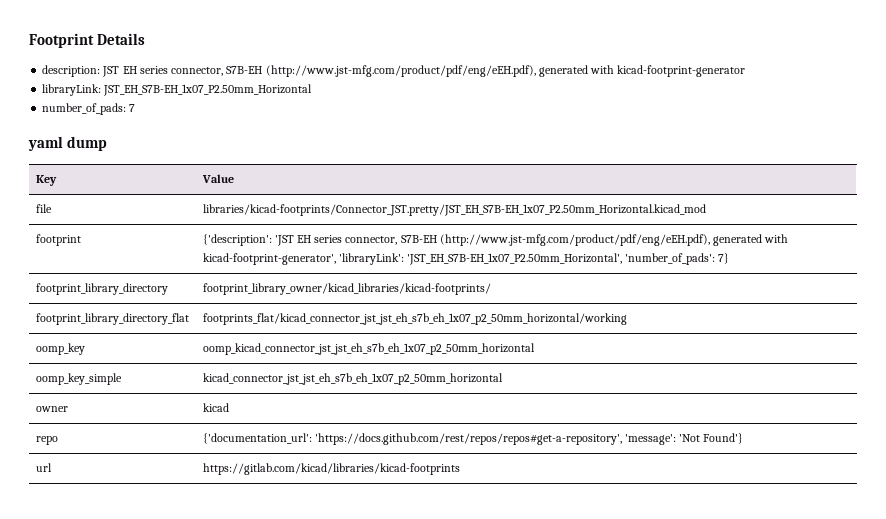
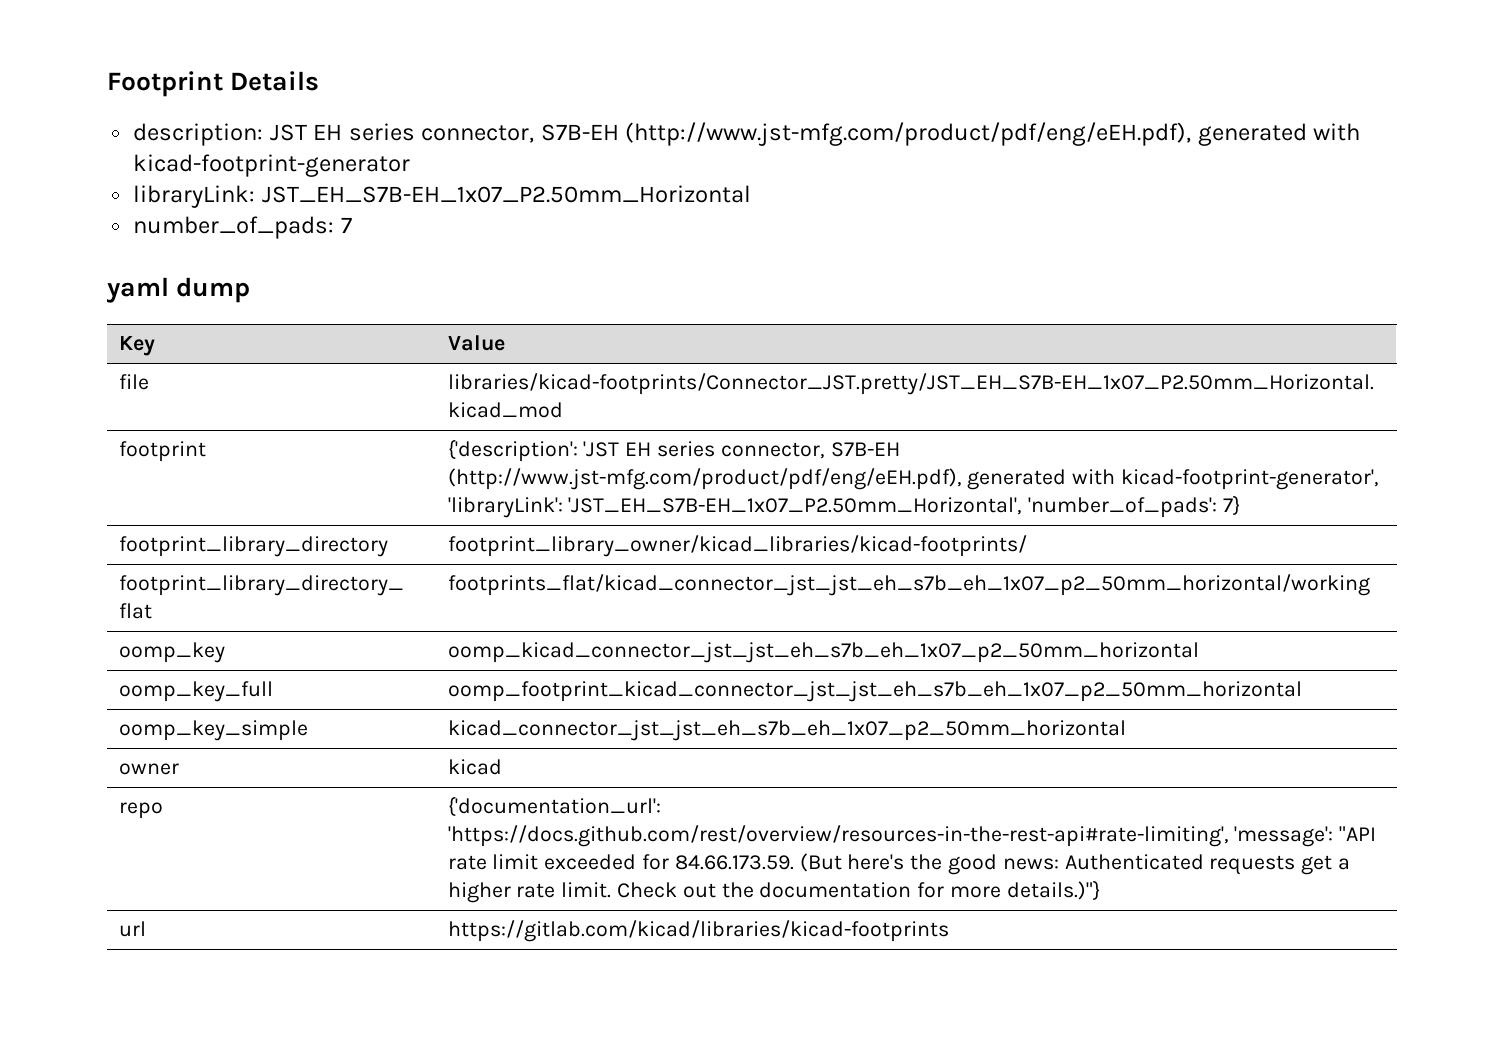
(535, 349) none -> [118,681,273,702] [447,681,1302,702] // oomp_key_full | oomp_footprint_kicad_connector_jst_jst_eh_s7b_eh_1x07_p2_50mm_horizontal
[314,433,744,445] 'https://docs.github.com/rest/repos/repos#get-a-repository', 'message': 'Not Found'} -> [447,825,1377,847] [447,853,1350,875] [447,880,1100,903] 'https://docs.github.com/rest/overview/resources-in-the-rest-api#rate-limiting', 'message': "API rate limit exceeded for 84.66.173.59. (But here's the good news: Authenticated requests get a higher rate limit. Check out the documentation for more details.)"}

